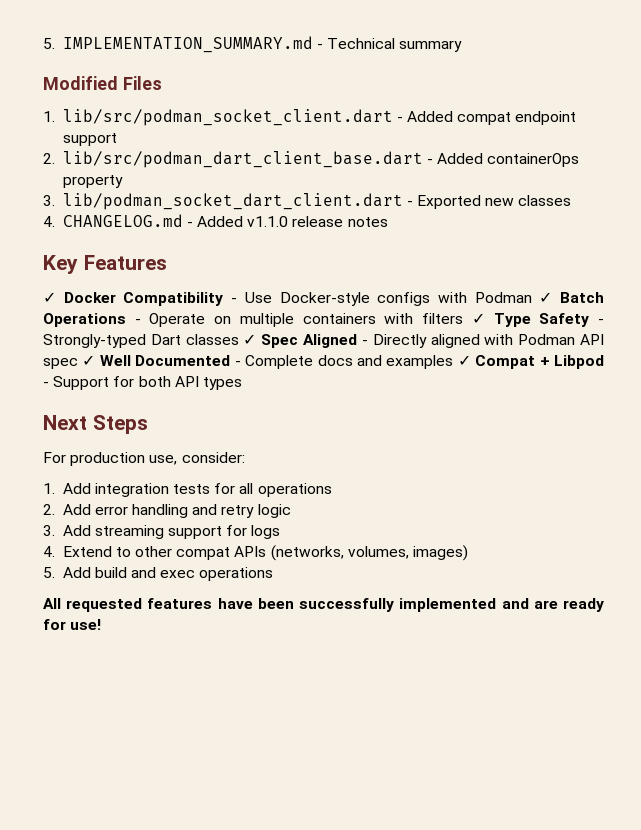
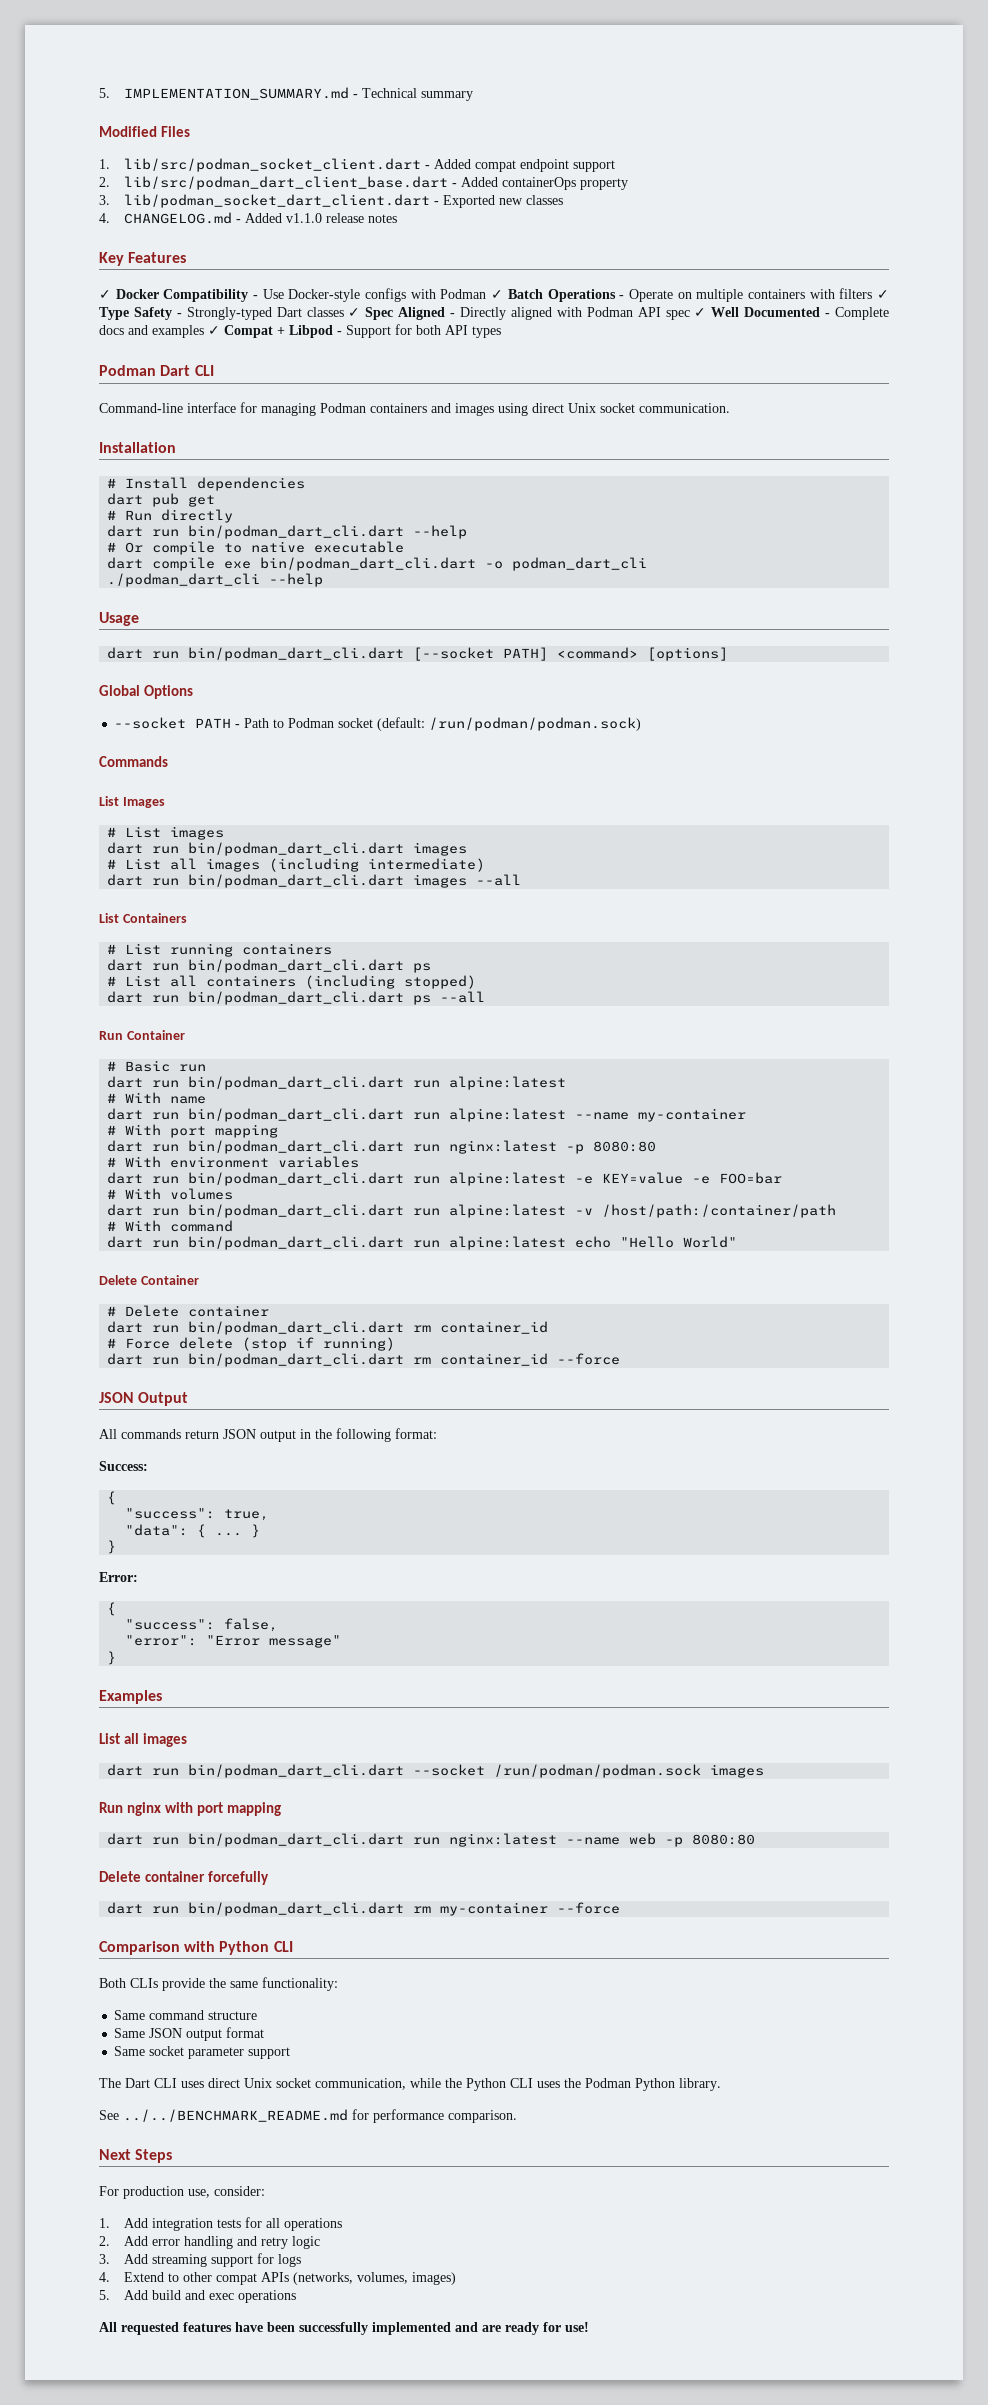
(242, 383) none -> [99,365,214,376] [99,402,730,416] [99,442,176,453] [107,477,306,491] [107,493,216,507] [107,509,234,523] [107,525,468,539] [107,541,405,555] [107,557,648,571] [107,573,324,587] [99,612,139,626] [107,647,729,661] [99,685,193,699] [114,717,642,731] [99,756,168,767] [99,796,165,808] [107,826,225,840] [107,842,468,856] [107,858,486,872] [107,874,522,888] [99,913,187,923] [107,943,333,957] [107,959,432,973] [107,975,477,989] [107,991,486,1005] [99,1030,185,1040] [107,1060,207,1072] [107,1076,567,1090] [107,1092,207,1104] [107,1108,747,1122] [107,1124,279,1138] [107,1140,657,1154] [107,1156,360,1168] [107,1172,783,1186] [107,1188,234,1200] [107,1204,837,1218] [107,1220,234,1232] [107,1236,738,1250] [99,1275,199,1285] [107,1305,270,1317] [107,1321,549,1335] [107,1337,396,1351] [107,1353,621,1367] [99,1392,189,1406] [99,1428,437,1442] [99,1461,148,1471] [107,1491,117,1505] [125,1508,270,1521] [125,1524,261,1538] [107,1540,117,1554] [99,1572,138,1582] [107,1602,117,1616] [125,1618,279,1632] [125,1635,342,1648] [107,1651,117,1665] [99,1690,162,1704] [99,1733,187,1747] [107,1764,765,1778] [99,1802,281,1816] [107,1833,756,1847] [99,1871,269,1885] [107,1902,621,1916] [99,1941,293,1955] [99,1977,338,1991] [114,2010,258,2020] [114,2027,265,2041] [114,2046,291,2059] [99,2078,721,2091] [99,2109,517,2123] // Podman Dart CLI // Command-line interface for managing Podman containers and images using direct Unix socket communication. // Installation // # Install dependencies // dart pub get // # Run directly // dart run bin/podman_dart_cli.dart --help // # Or compile to native executable // dart compile exe bin/podman_dart_cli.dart -o podman_dart_cli // ./podman_dart_cli --help // Usage // dart run bin/podman_dart_cli.dart [--socket PATH] <command> [options] // Global Options // --socket PATH - Path to Podman socket (default: /run/podman/podman.sock) // Commands // List Images // # List images // dart run bin/podman_dart_cli.dart images // # List all images (including intermediate) // dart run bin/podman_dart_cli.dart images --all // List Containers // # List running containers // dart run bin/podman_dart_cli.dart ps // # List all containers (including stopped) // dart run bin/podman_dart_cli.dart ps --all // Run Container // # Basic run // dart run bin/podman_dart_cli.dart run alpine:latest // # With name // dart run bin/podman_dart_cli.dart run alpine:latest --name my-container // # With port mapping // dart run bin/podman_dart_cli.dart run nginx:latest -p 8080:80 // # With environment variables // dart run bin/podman_dart_cli.dart run alpine:latest -e KEY=value -e FOO=bar // # With volumes // dart run bin/podman_dart_cli.dart run alpine:latest -v /host/path:/container/path // # With command // dart run bin/podman_dart_cli.dart run alpine:latest echo "Hello World" // Delete Container // # Delete container // dart run bin/podman_dart_cli.dart rm container_id // # Force delete (stop if running) // dart run bin/podman_dart_cli.dart rm container_id --force // JSON Output // All commands return JSON output in the following format: // Success: // { // "success": true, // "data": { ... } // } // Error: // { // "success": false, // "error": "Error message" // } // Examples // List all images // dart run bin/podman_dart_cli.dart --socket /run/podman/podman.sock images // Run nginx with port mapping // dart run bin/podman_dart_cli.dart run nginx:latest --name web -p 8080:80 // Delete container forcefully // dart run bin/podman_dart_cli.dart rm my-container --force // Comparison with Python CLI // Both CLIs provide the same functionality: // Same command structure // Same JSON output format // Same socket parameter support // The Dart CLI uses direct Unix socket communication, while the Python CLI uses the Podman Python library. // See ../../BENCHMARK_README.md for performance comparison.

